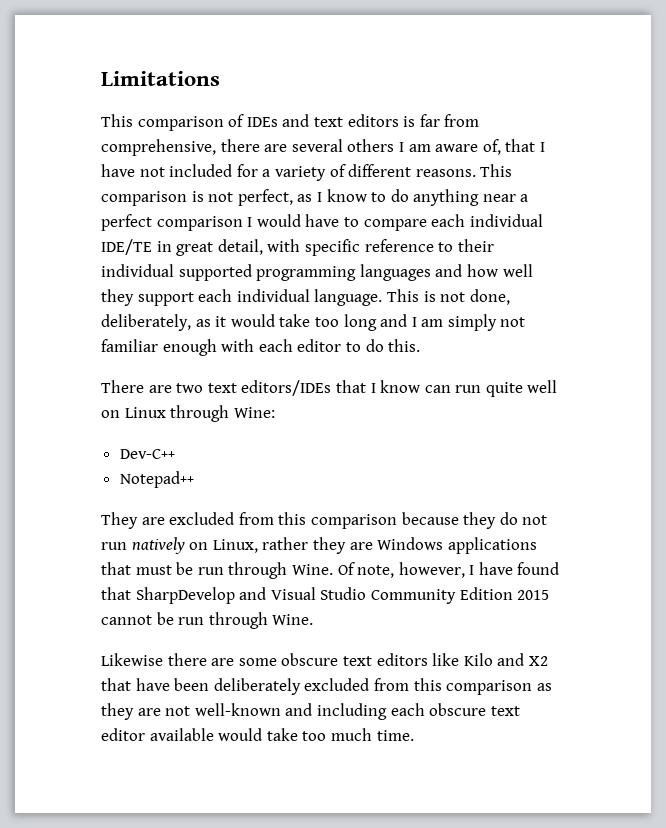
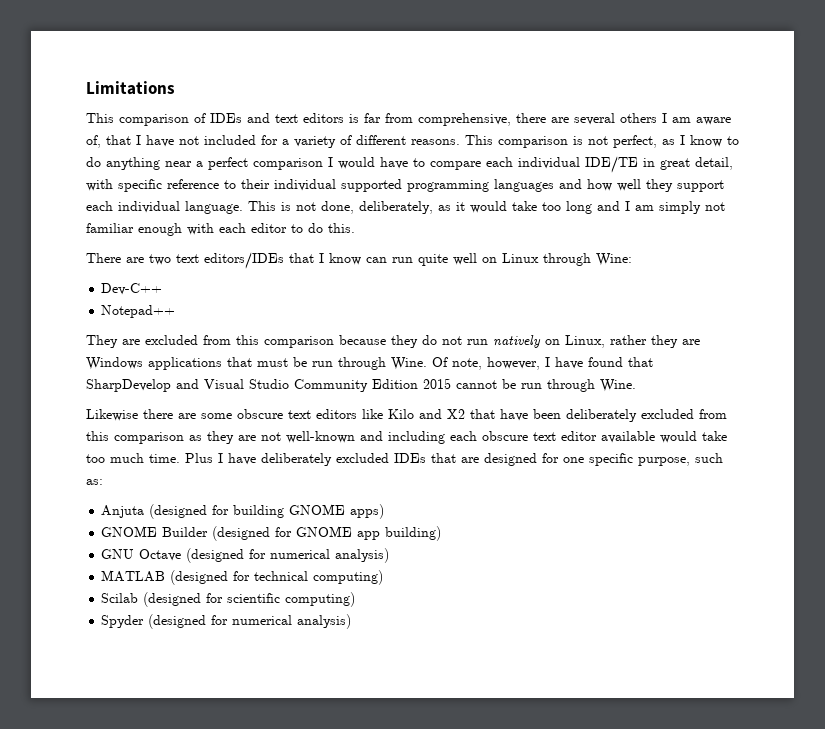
(414, 735) none -> [185,453,723,466] [86,479,103,485] [101,504,385,519] [101,526,442,541] [101,548,390,563] [101,570,384,585] [101,592,356,607] [101,614,352,629] Plus I have deliberately excluded IDEs that are designed for one specific purpose, such as: // Anjuta (designed for building GNOME apps) // GNOME Builder (designed for GNOME app building) // GNU Octave (designed for numerical analysis) // MATLAB (designed for technical computing) // Scilab (designed for scientific computing) // Spyder (designed for numerical analysis)

